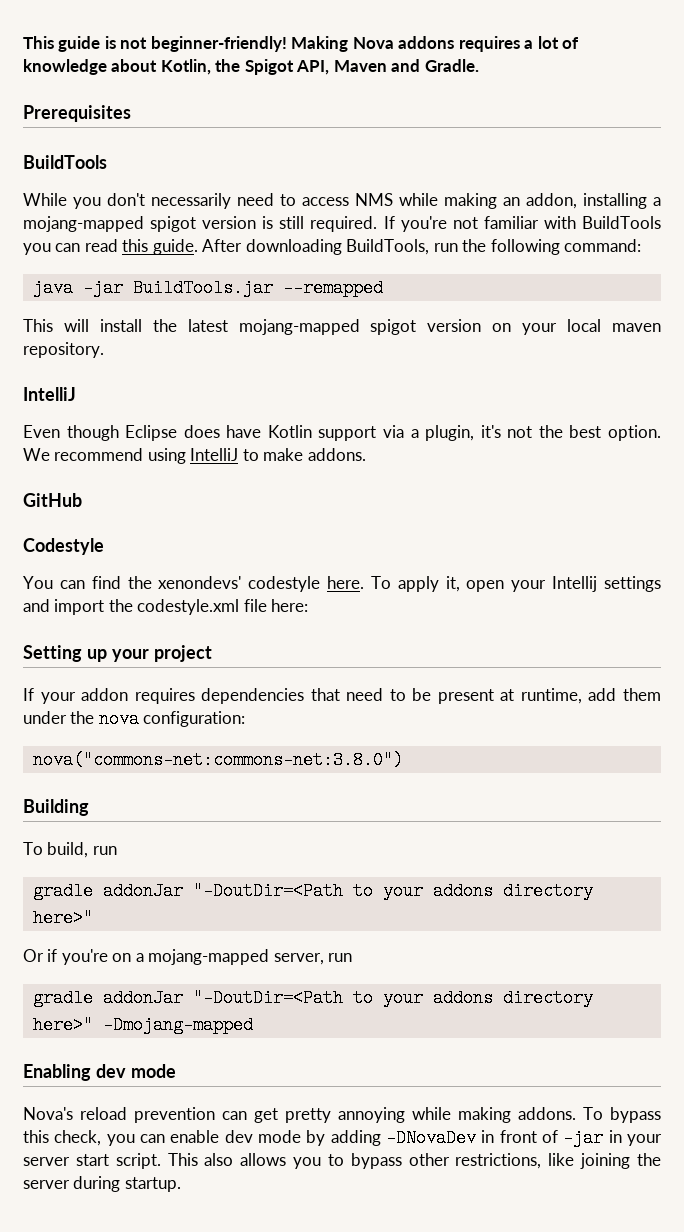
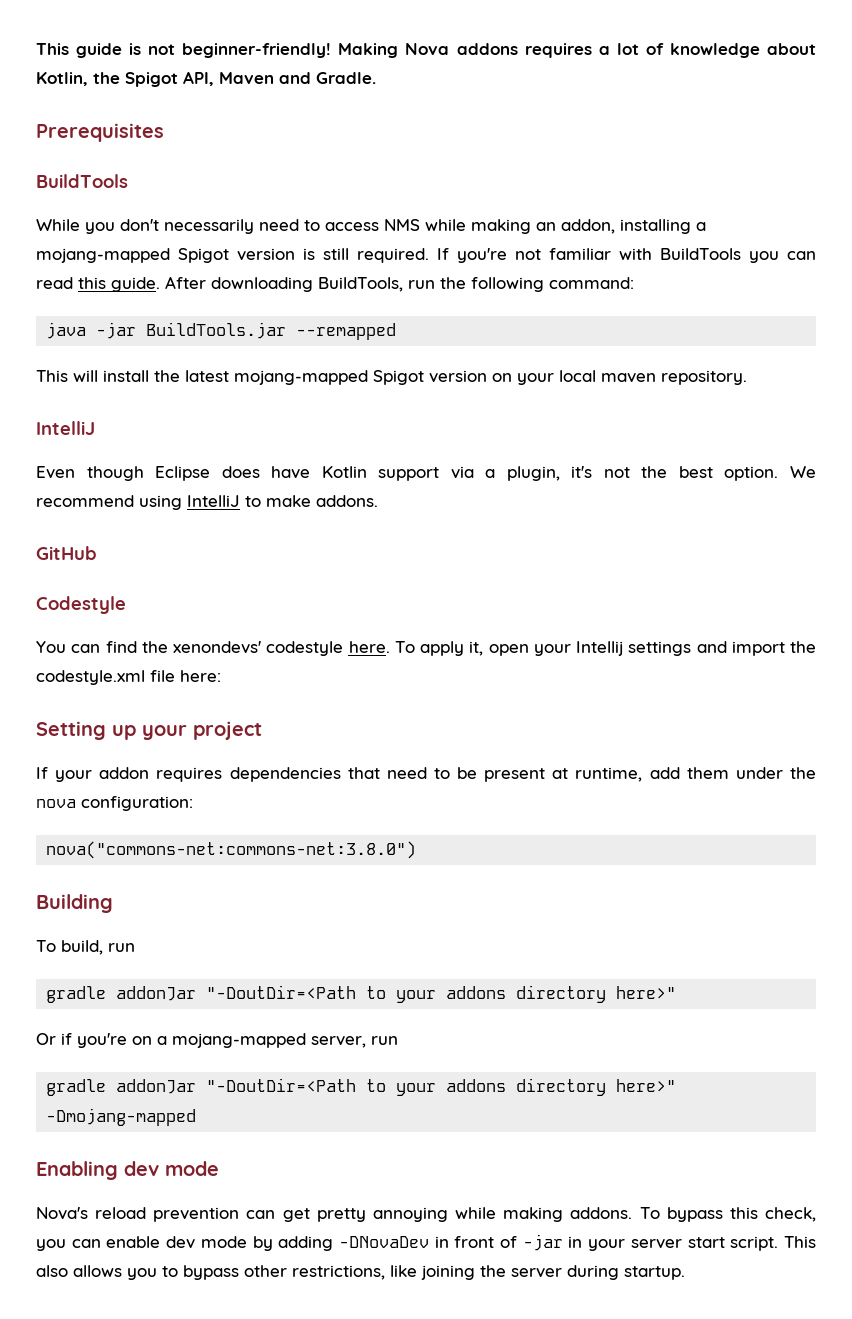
[150,216,197,232] spigot -> [178,248,229,263] Spigot
[370,319,417,335] spigot -> [373,370,424,385] Spigot

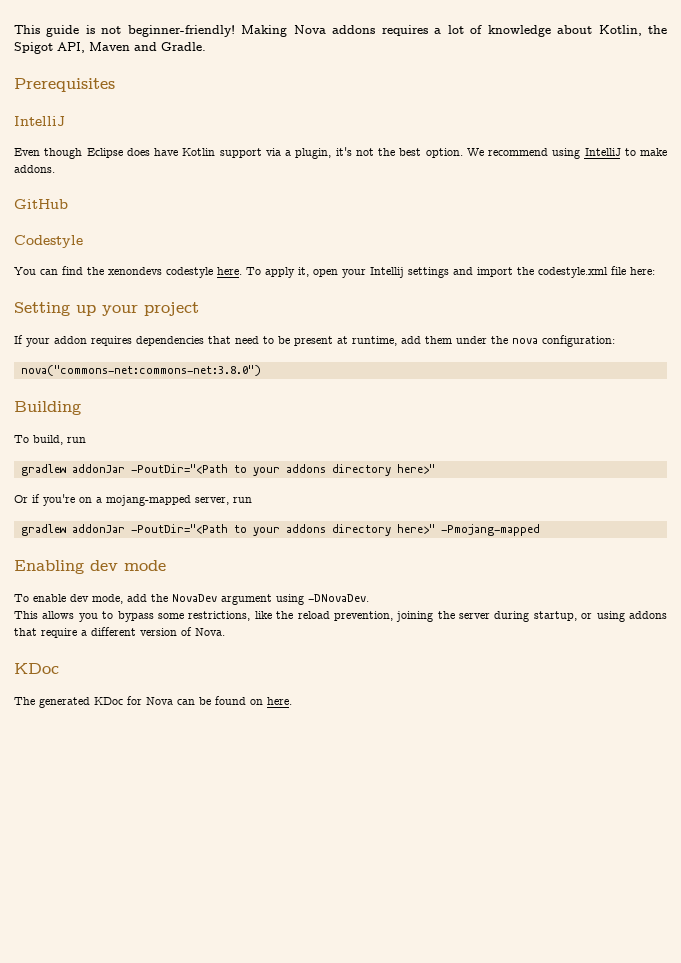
[36,174,128,188] [36,219,706,234] [36,248,816,263] [36,276,634,292] [46,322,397,340] [36,370,747,385] // BuildTools // While you don't necessarily need to access NMS while making an addon, installing a mojang-mapped Spigot version is still required. If you're not familiar with BuildTools you can read this guide. After downloading BuildTools, run the following command: // java -jar BuildTools.jar --remapped // This will install the latest mojang-mapped Spigot version on your local maven repository. -> (115, 85) none
[173,641,261,654] xenondevs' -> [108,267,162,275] xenondevs
[46,985,357,1003] gradle addonJar "-DoutDir=<Path -> [20,464,228,476] gradlew addonJar -PoutDir="<Path
[46,1078,677,1096] [46,1108,197,1126] gradle addonJar "-DoutDir=<Path to your addons directory here>" -Dmojang-mapped -> [20,524,540,536] gradlew addonJar -PoutDir="<Path to your addons directory here>" -Pmojang-mapped
[36,1207,817,1222] [36,1234,817,1251] [36,1265,68,1277] Nova's reload prevention can get pretty annoying while making addons. To bypass this check, you can enable dev mode by adding -DNovaDev in front of -jar in your server start script. This also -> [14,594,369,605] [14,611,38,619] To enable dev mode, add the NovaDev argument using -DNovaDev. // This
[244,1265,287,1277] other -> [157,613,184,619] some
(417, 1271) none -> [276,611,393,621] the reload prevention,
[624,1266,685,1280] startup. -> [533,611,668,622] [14,627,225,638] [14,663,59,674] [14,696,292,708] startup, or using addons that require a different version of Nova. // KDoc // The generated KDoc for Nova can be found on here.

